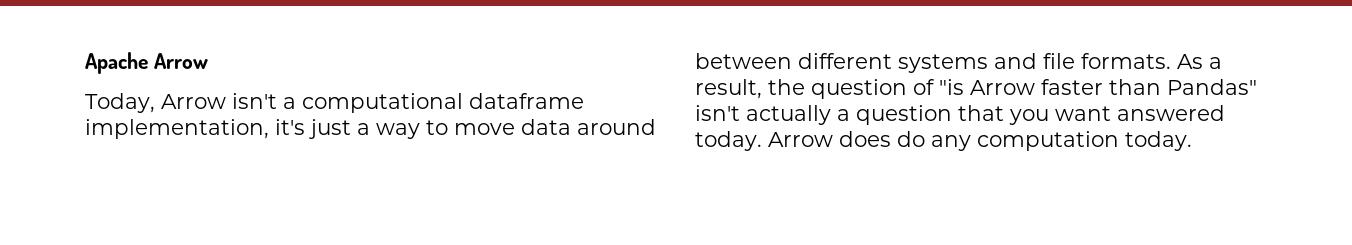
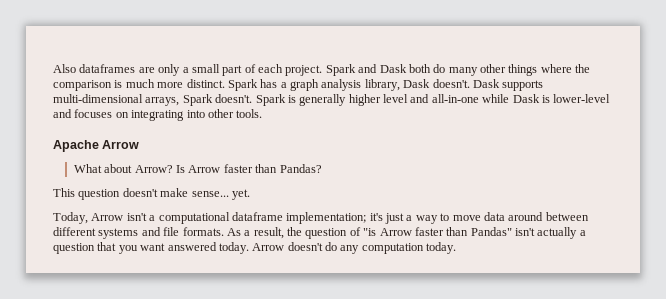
[85,52,208,74] Apache Arrow -> [53,64,591,76] [53,79,544,91] [53,94,611,106] [53,109,263,121] [53,140,140,152] [73,164,322,173] [53,188,250,200] Also dataframes are only a small part of each project. Spark and Dask both do many other things where the comparison is much more distinct. Spark has a graph analysis library, Dask doesn't. Dask supports multi-dimensional arrays, Spark doesn't. Spark is generally higher level and all-in-one while Dask is lower-level and focuses on integrating into other tools. // Apache Arrow // What about Arrow? Is Arrow faster than Pandas? // This question doesn't make sense... yet.
[85,119,269,139] implementation, -> [286,212,367,224] implementation;
[839,131,891,147] does -> [287,242,323,251] doesn't

